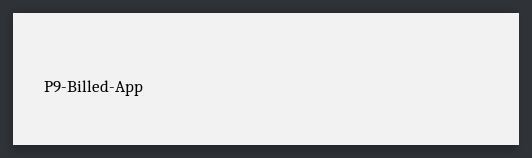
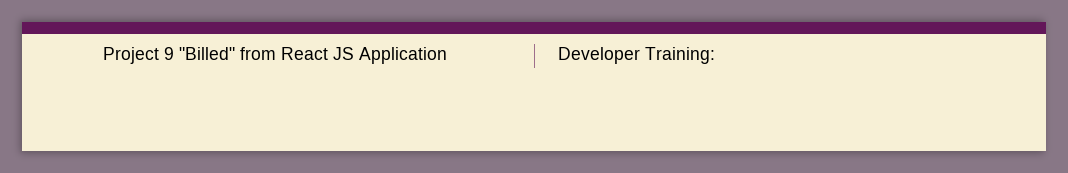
[44,80,143,96] P9-Billed-App -> [103,47,715,64] Project 9 "Billed" from React JS Application Developer Training:

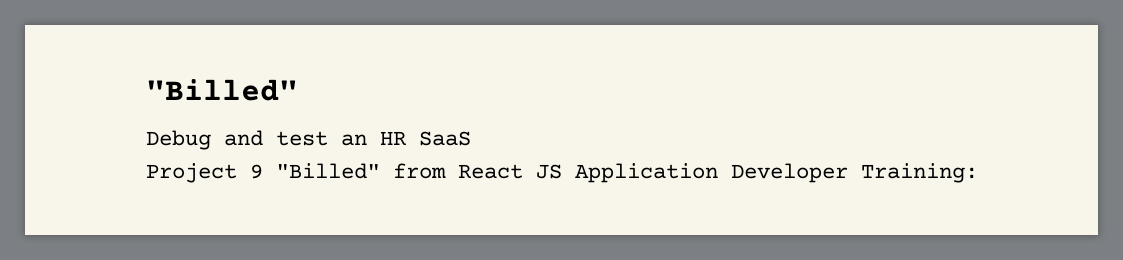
(103, 55) none -> [146,79,298,101] [146,130,471,150] "Billed" // Debug and test an HR SaaS //

